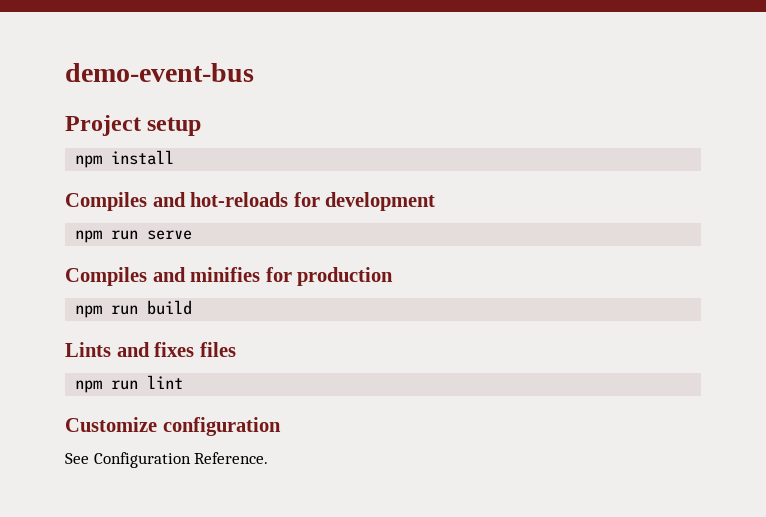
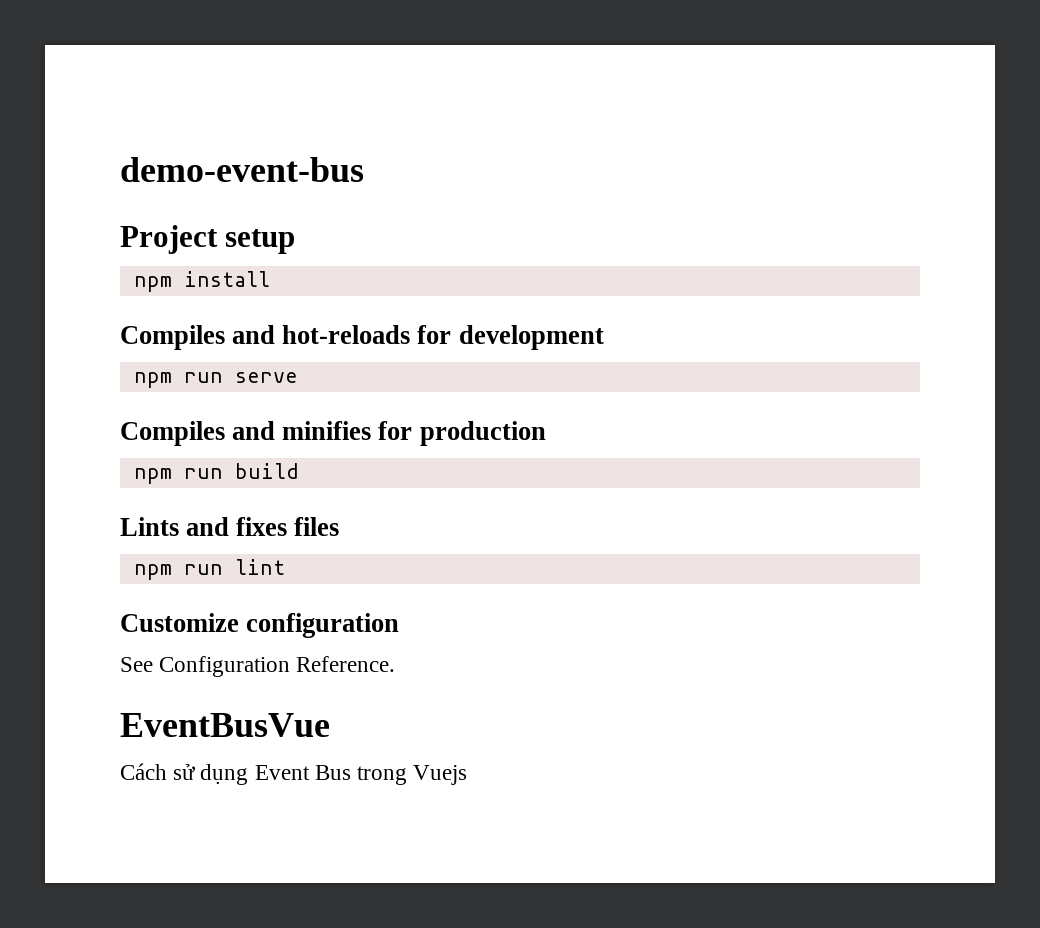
(269, 458) none -> [120,713,330,737] [120,763,468,785] // EventBusVue // Cách sử dụng Event Bus trong Vuejs

